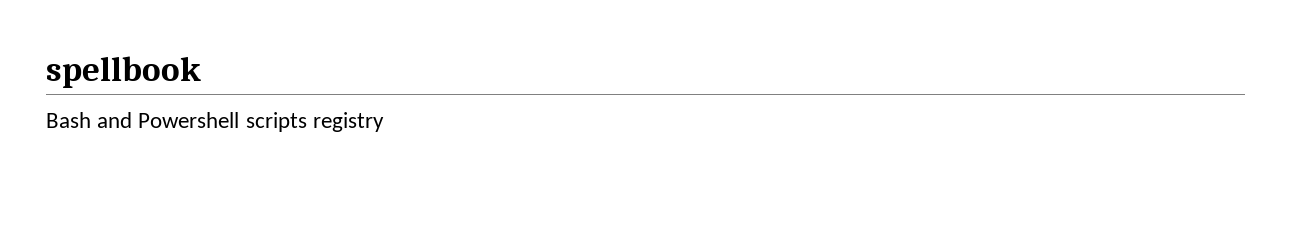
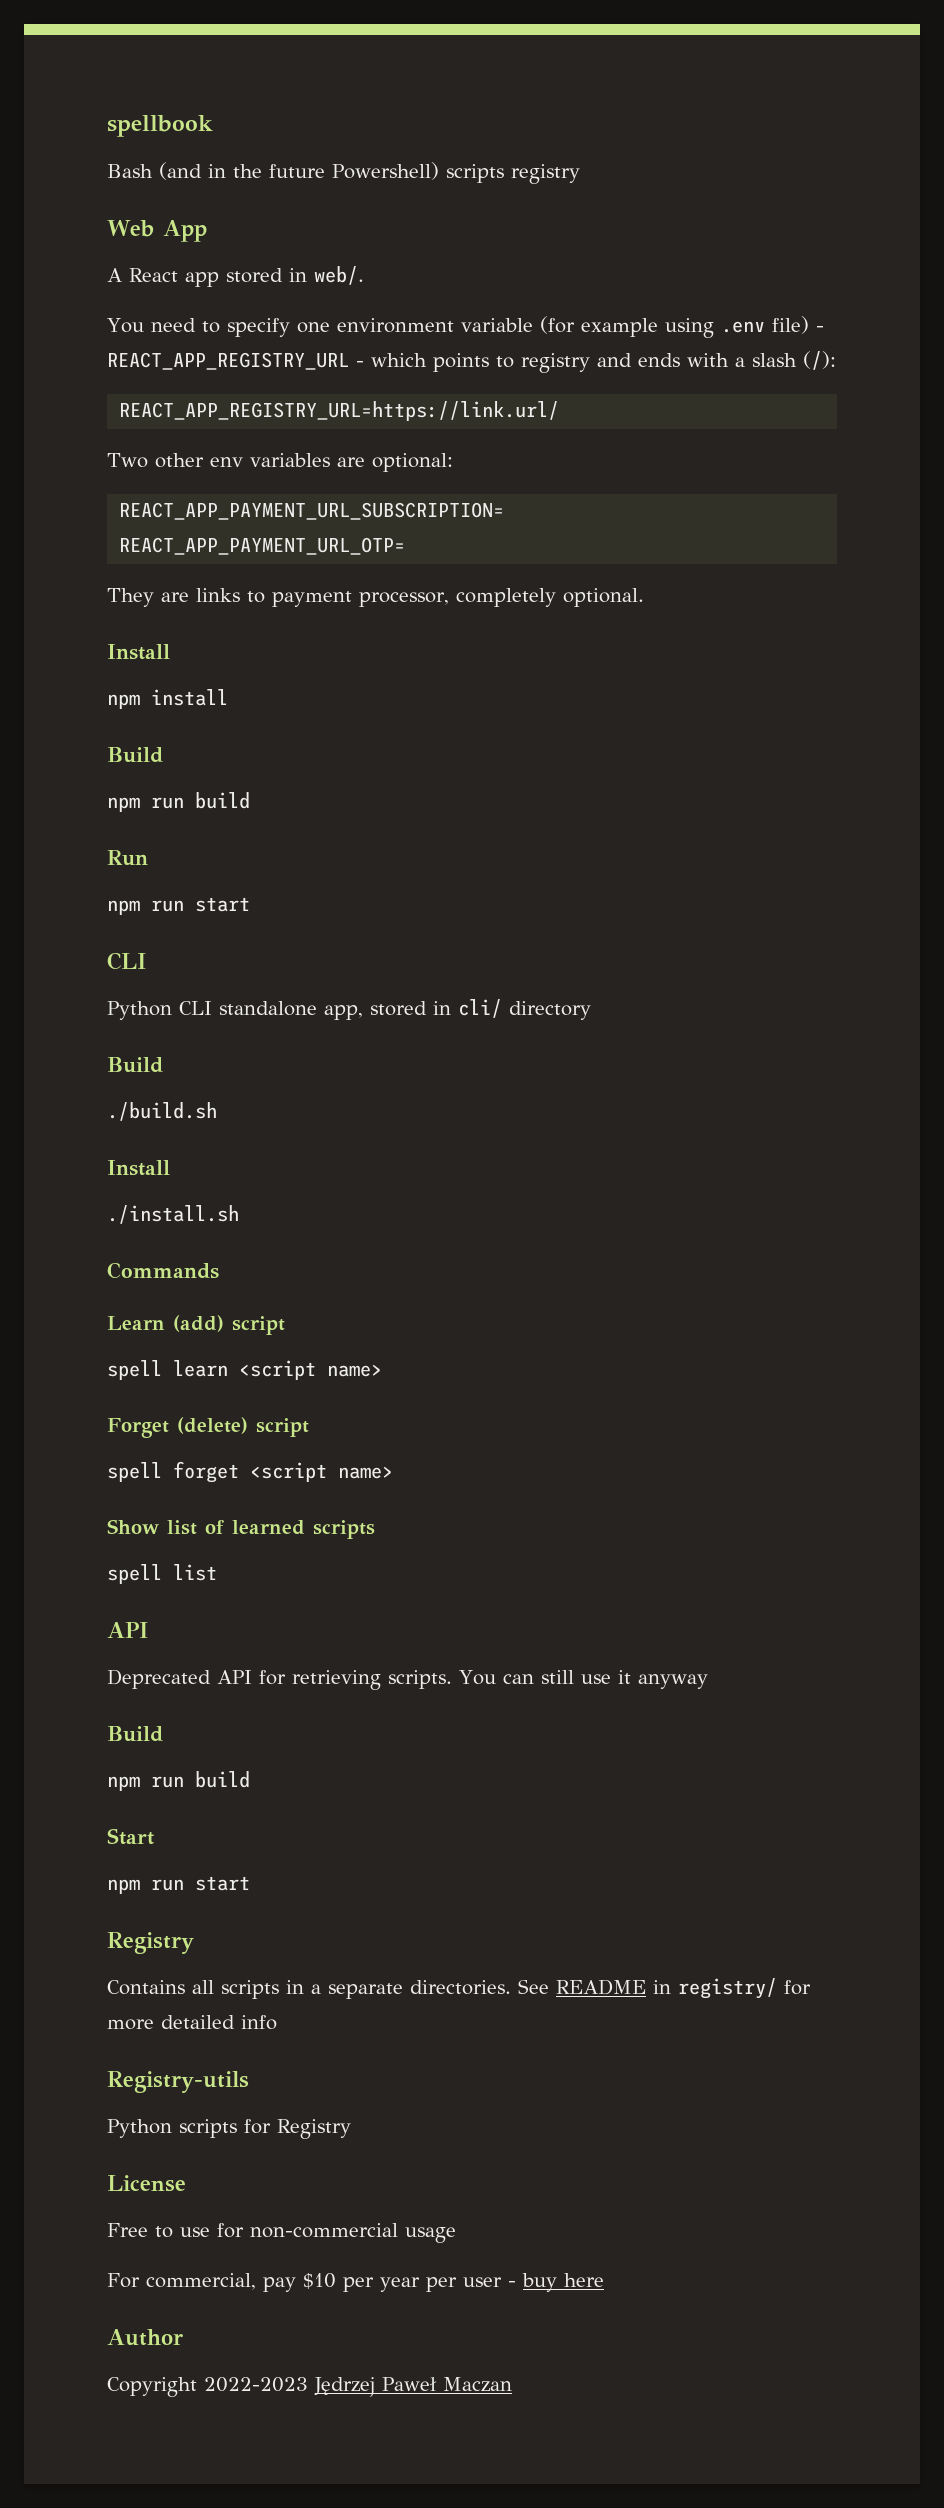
[97,112,384,132] and Powershell scripts registry -> [159,162,580,184] [107,220,207,242] [107,266,364,287] [107,316,824,338] [107,351,836,373] [119,401,560,421] [107,453,453,472] [119,502,505,520] [119,537,406,555] [107,588,644,607] [107,644,170,660] [107,689,228,709] [107,747,163,763] [107,792,250,812] [107,850,148,866] [107,897,250,915] [107,952,146,970] [107,999,591,1020] [107,1057,163,1073] [107,1102,217,1121] [107,1160,170,1176] [107,1205,239,1224] [107,1262,219,1279] [107,1315,285,1335] [107,1360,382,1380] [107,1417,309,1438] [107,1461,393,1483] [107,1519,375,1539] [107,1564,217,1584] [107,1622,148,1638] [107,1669,708,1690] [107,1726,163,1742] [107,1771,250,1791] [107,1828,154,1845] [107,1876,250,1894] [107,1932,194,1954] [107,1978,811,1999] [107,2015,277,2030] [107,2071,249,2093] [107,2119,351,2139] [107,2175,186,2192] [107,2223,456,2243] [107,2273,604,2292] [107,2329,183,2346] [107,2377,512,2397] (and in the future Powershell) scripts registry // Web App // A React app stored in web/. // You need to specify one environment variable (for example using .env file) - REACT_APP_REGISTRY_URL - which points to registry and ends with a slash (/): // REACT_APP_REGISTRY_URL=https://link.url/ // Two other env variables are optional: // REACT_APP_PAYMENT_URL_SUBSCRIPTION= // REACT_APP_PAYMENT_URL_OTP= // They are links to payment processor, completely optional. // Install // npm install // Build // npm run build // Run // npm run start // CLI // Python CLI standalone app, stored in cli/ directory // Build // ./build.sh // Install // ./install.sh // Commands // Learn (add) script // spell learn <script name> // Forget (delete) script // spell forget <script name> // Show list of learned scripts // spell list // API // Deprecated API for retrieving scripts. You can still use it anyway // Build // npm run build // Start // npm run start // Registry // Contains all scripts in a separate directories. See README in registry/ for more detailed info // Registry-utils // Python scripts for Registry // License // Free to use for non-commercial usage // For commercial, pay $10 per year per user - buy here // Author // Copyright 2022-2023 Jędrzej Paweł Maczan

